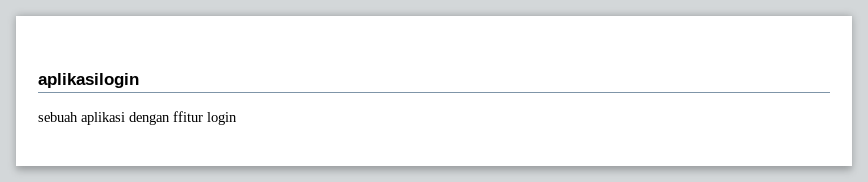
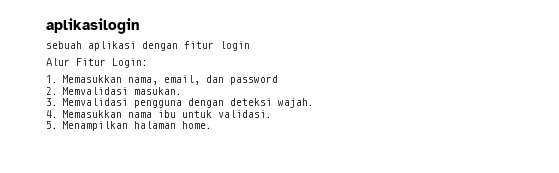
[173,111,203,122] ffitur -> [184,41,214,49] fitur
(237, 118) none -> [46,58,148,68] [46,75,279,85] [46,87,183,95] [46,98,315,108] [46,110,273,118] [46,121,213,131] // Alur Fitur Login: // 1. Memasukkan nama, email, dan password // 2. Memvalidasi masukan. // 3. Memvalidasi pengguna dengan deteksi wajah. // 4. Memasukkan nama ibu untuk validasi. // 5. Menampilkan halaman home.

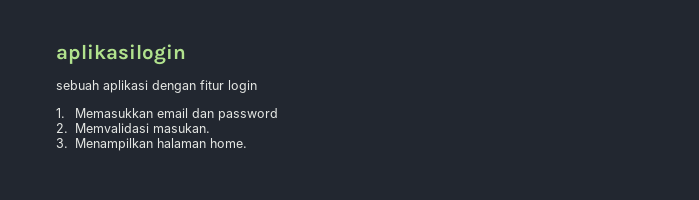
[46,58,148,68] // Alur Fitur Login: -> (257, 86) none
[128,75,201,85] nama, email, -> [156,108,188,118] email
[62,98,315,108] [46,110,273,118] [46,121,58,129] Memvalidasi pengguna dengan deteksi wajah. // 4. Memasukkan nama ibu untuk validasi. // 5. -> (68, 143) none

